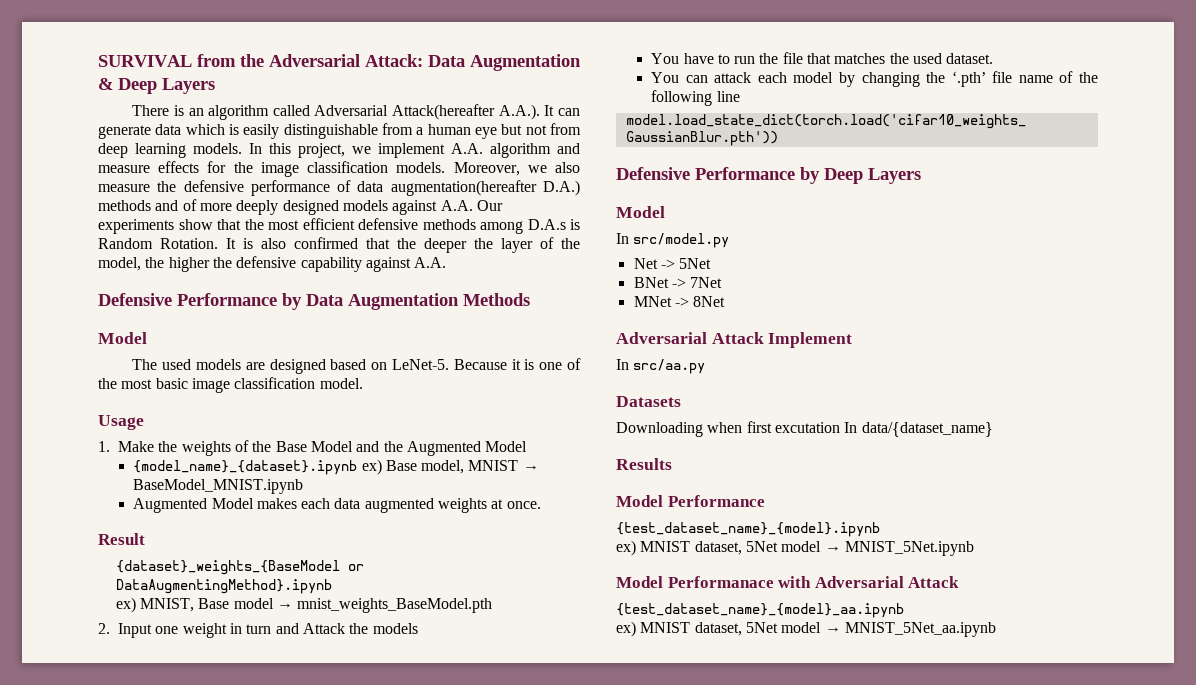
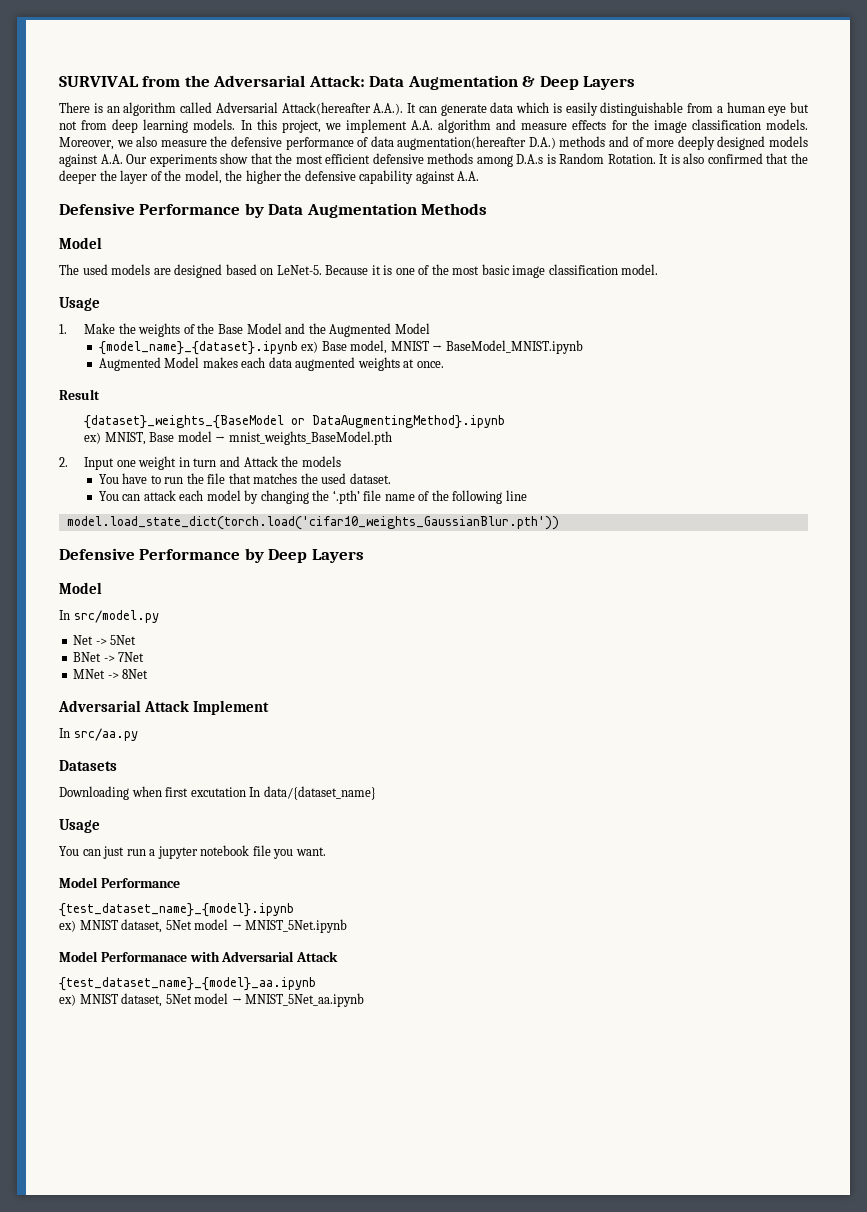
[616,458,672,470] Results -> [59,819,100,833] [59,845,326,859] Usage // You can just run a jupyter notebook file you want.

